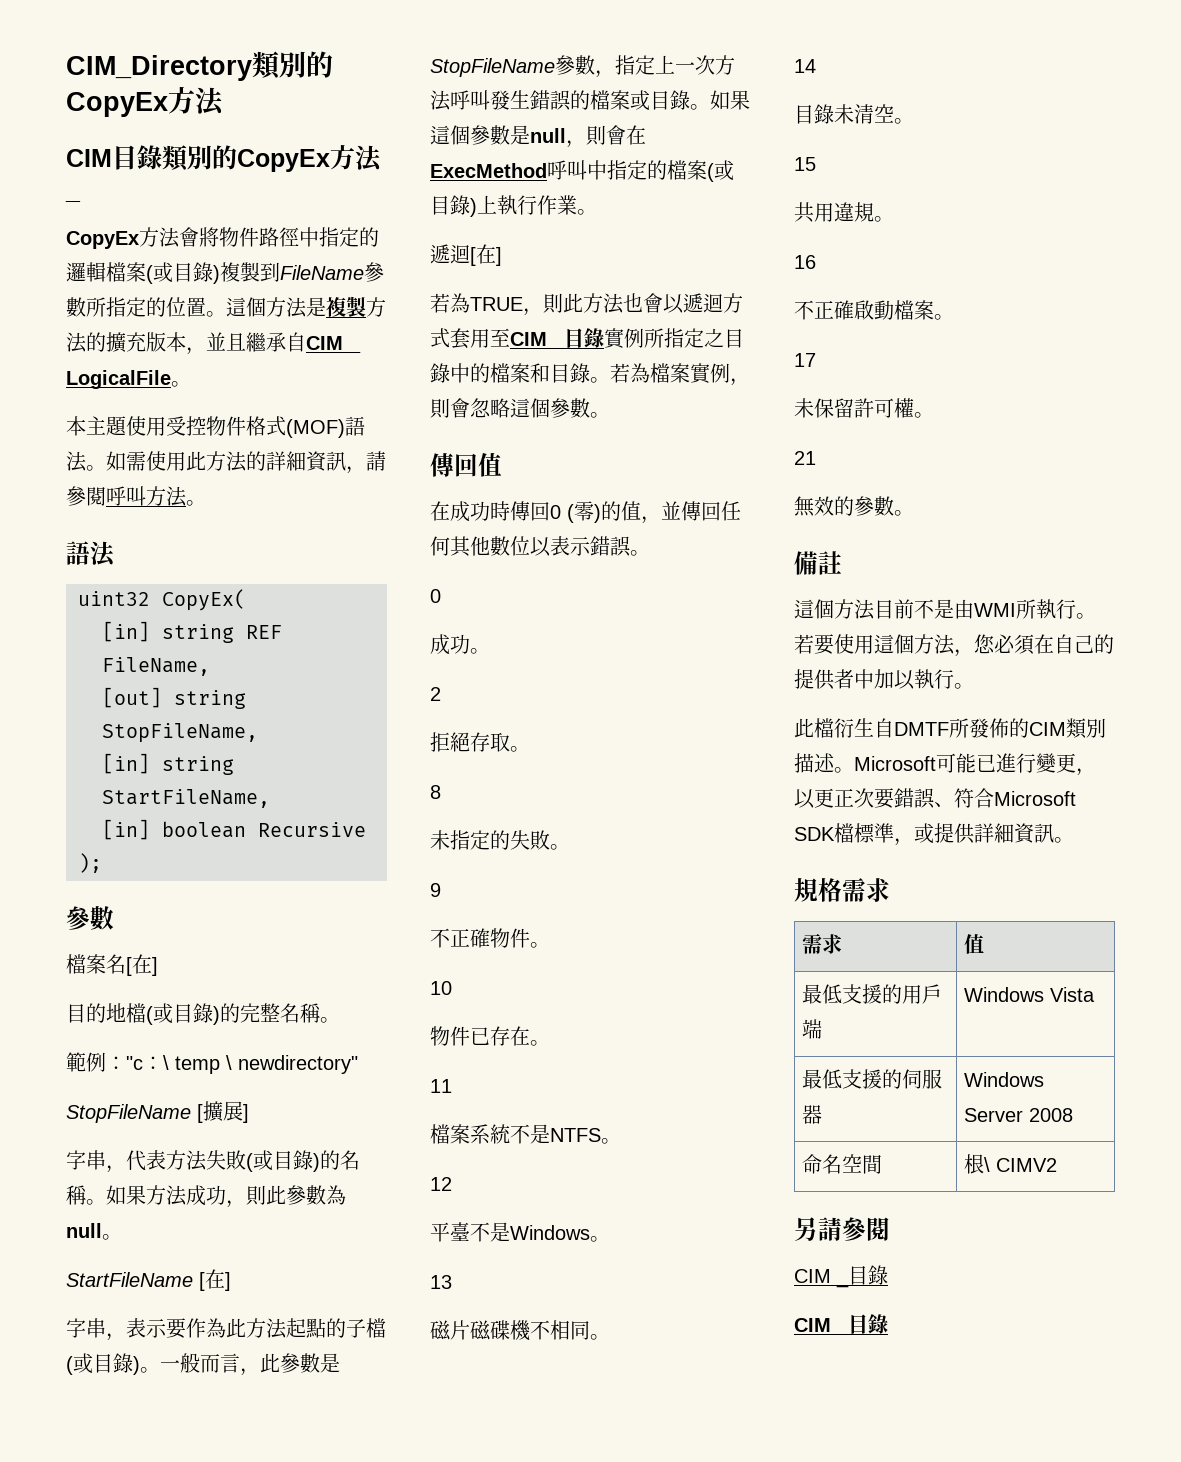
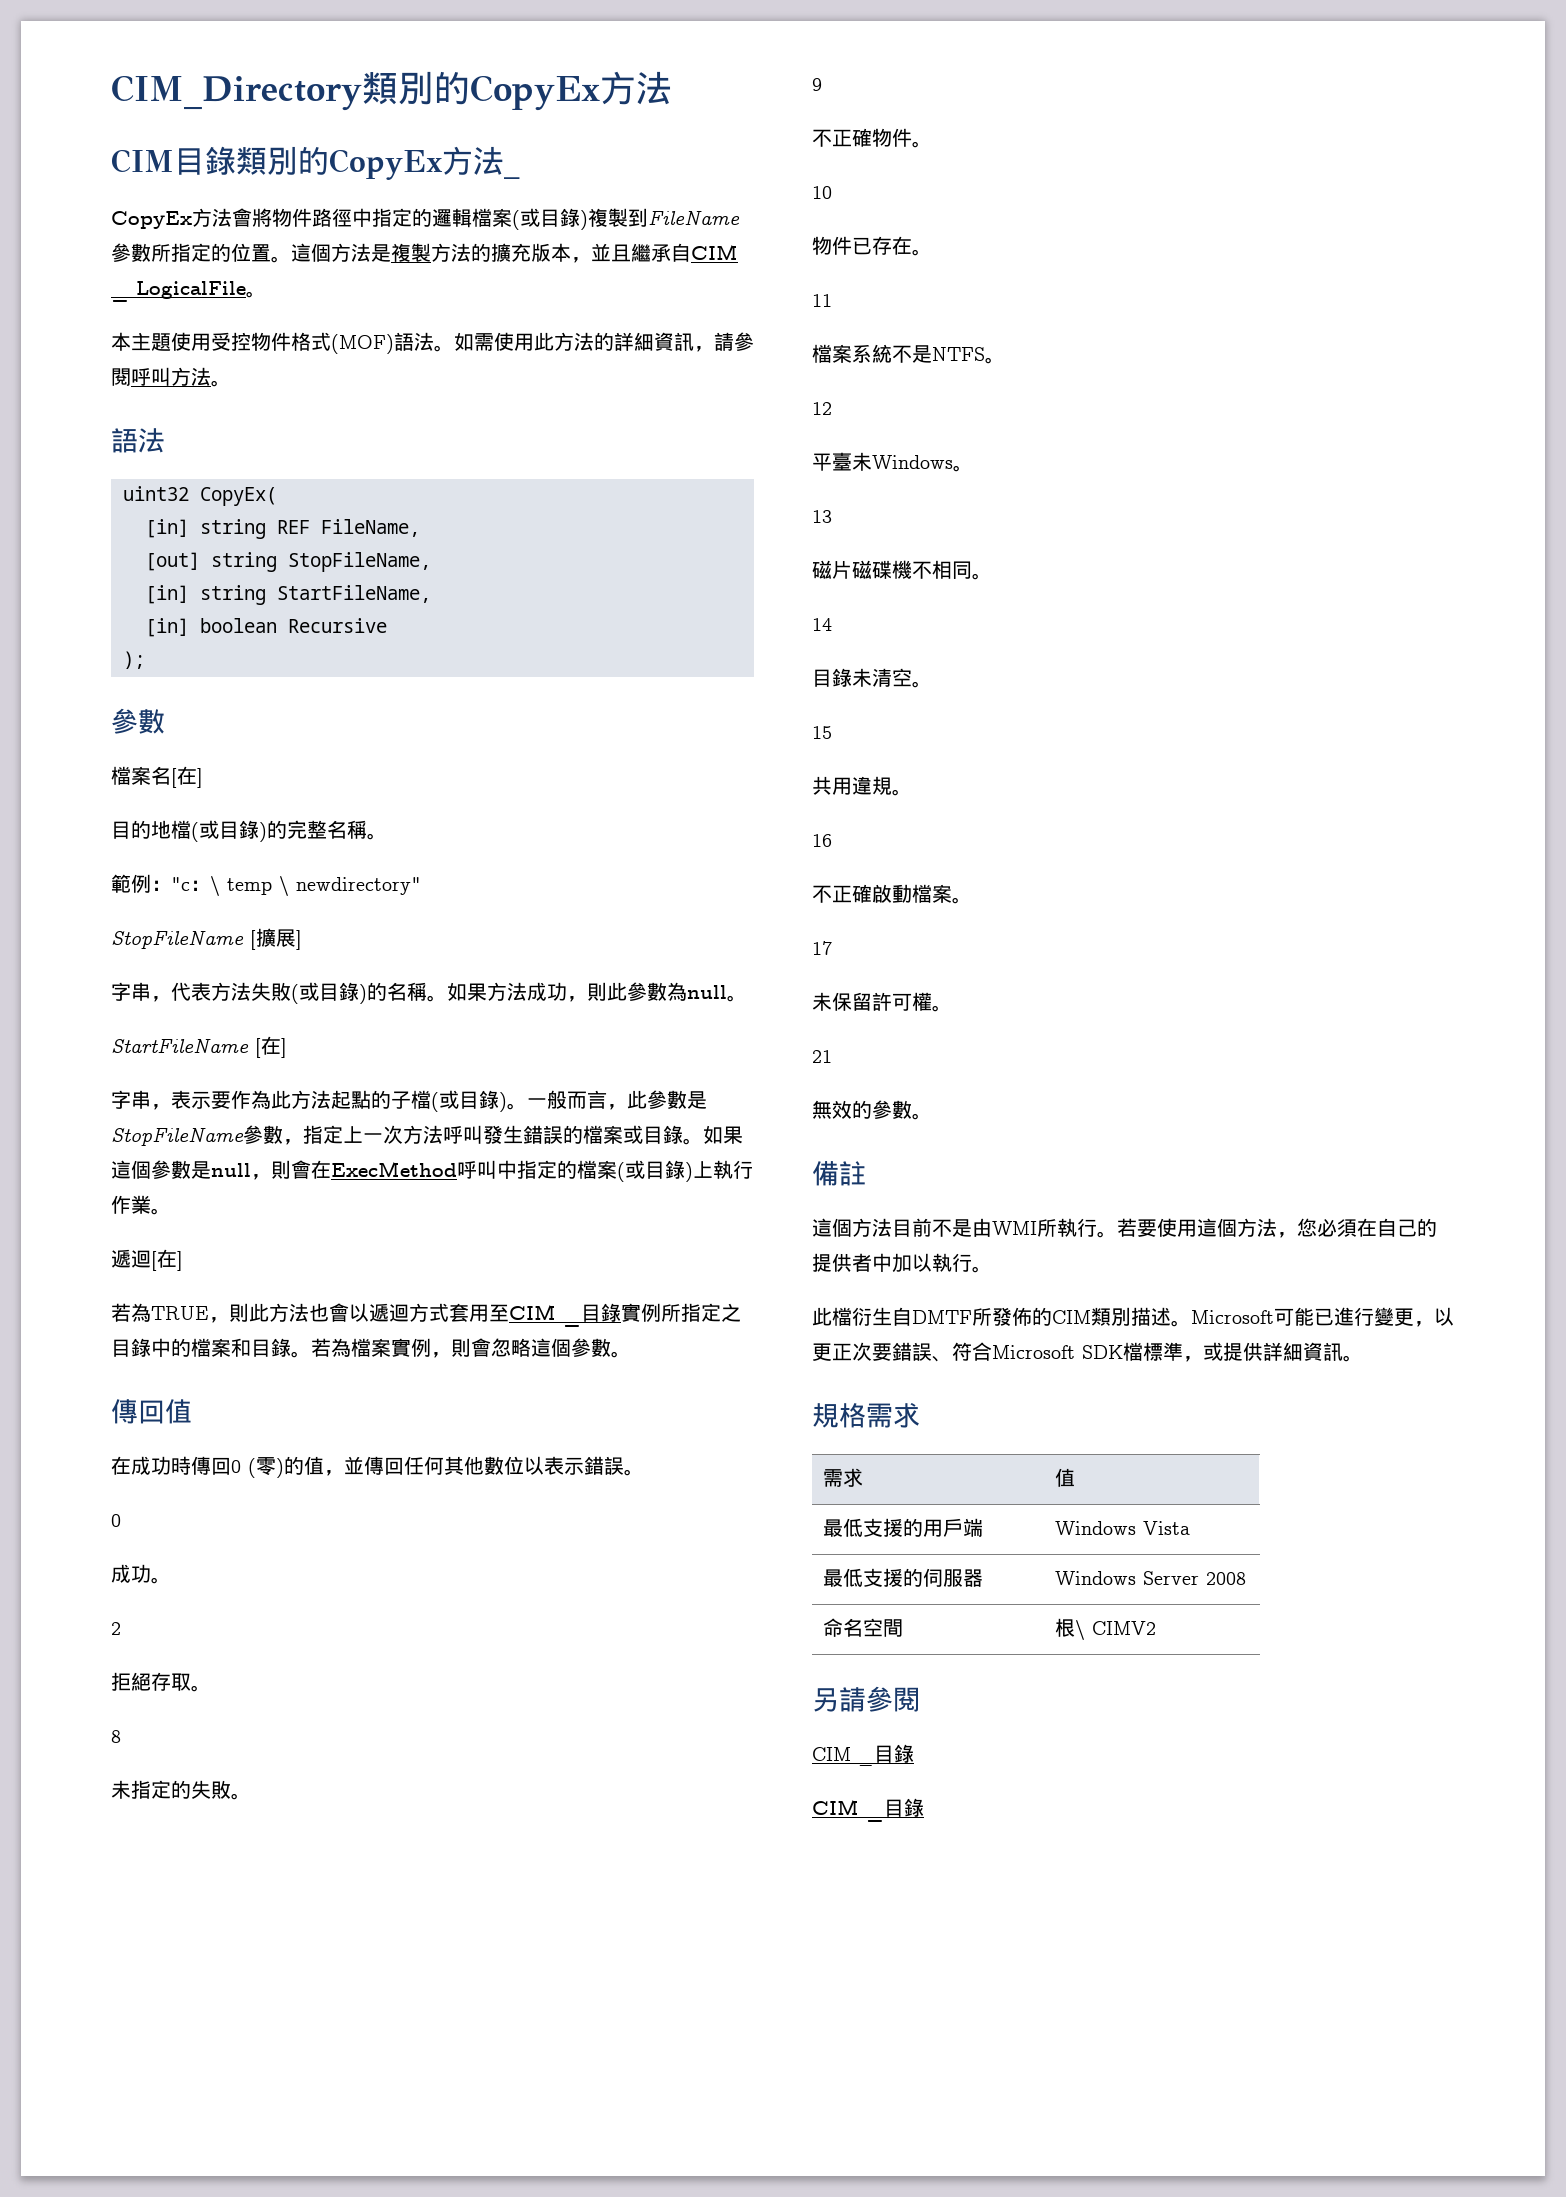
[470,1222,510,1242] 不是 -> [852,452,872,471] 未

